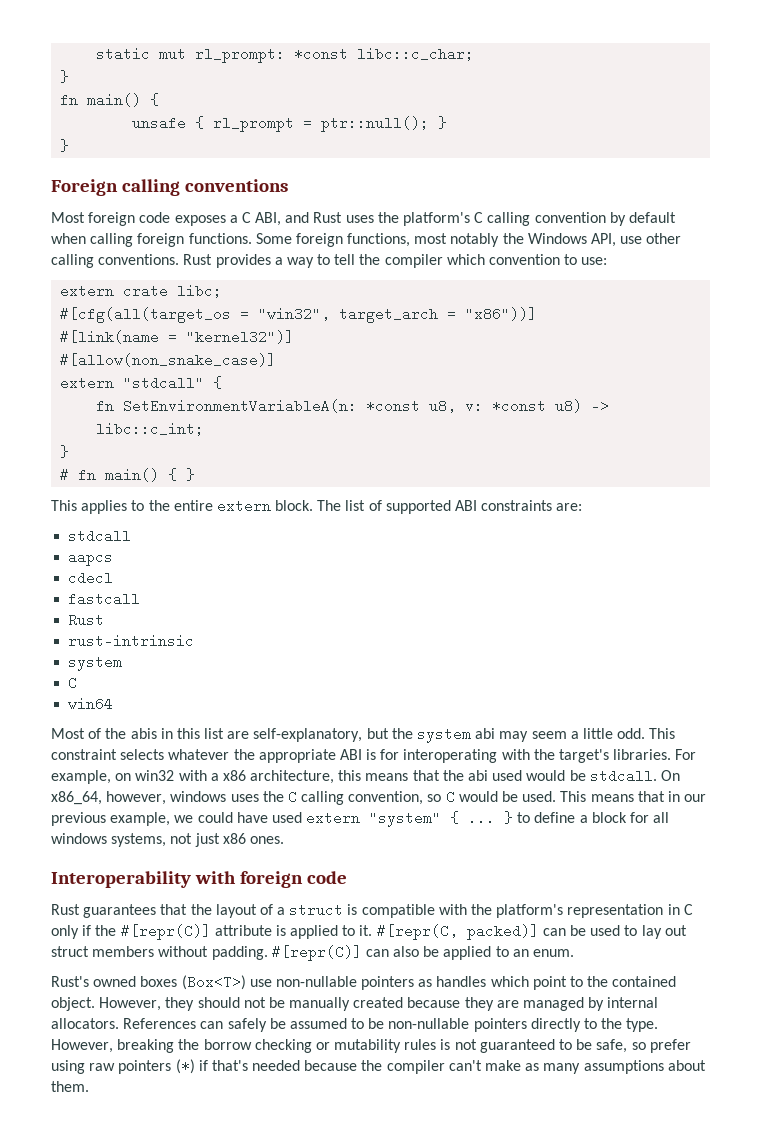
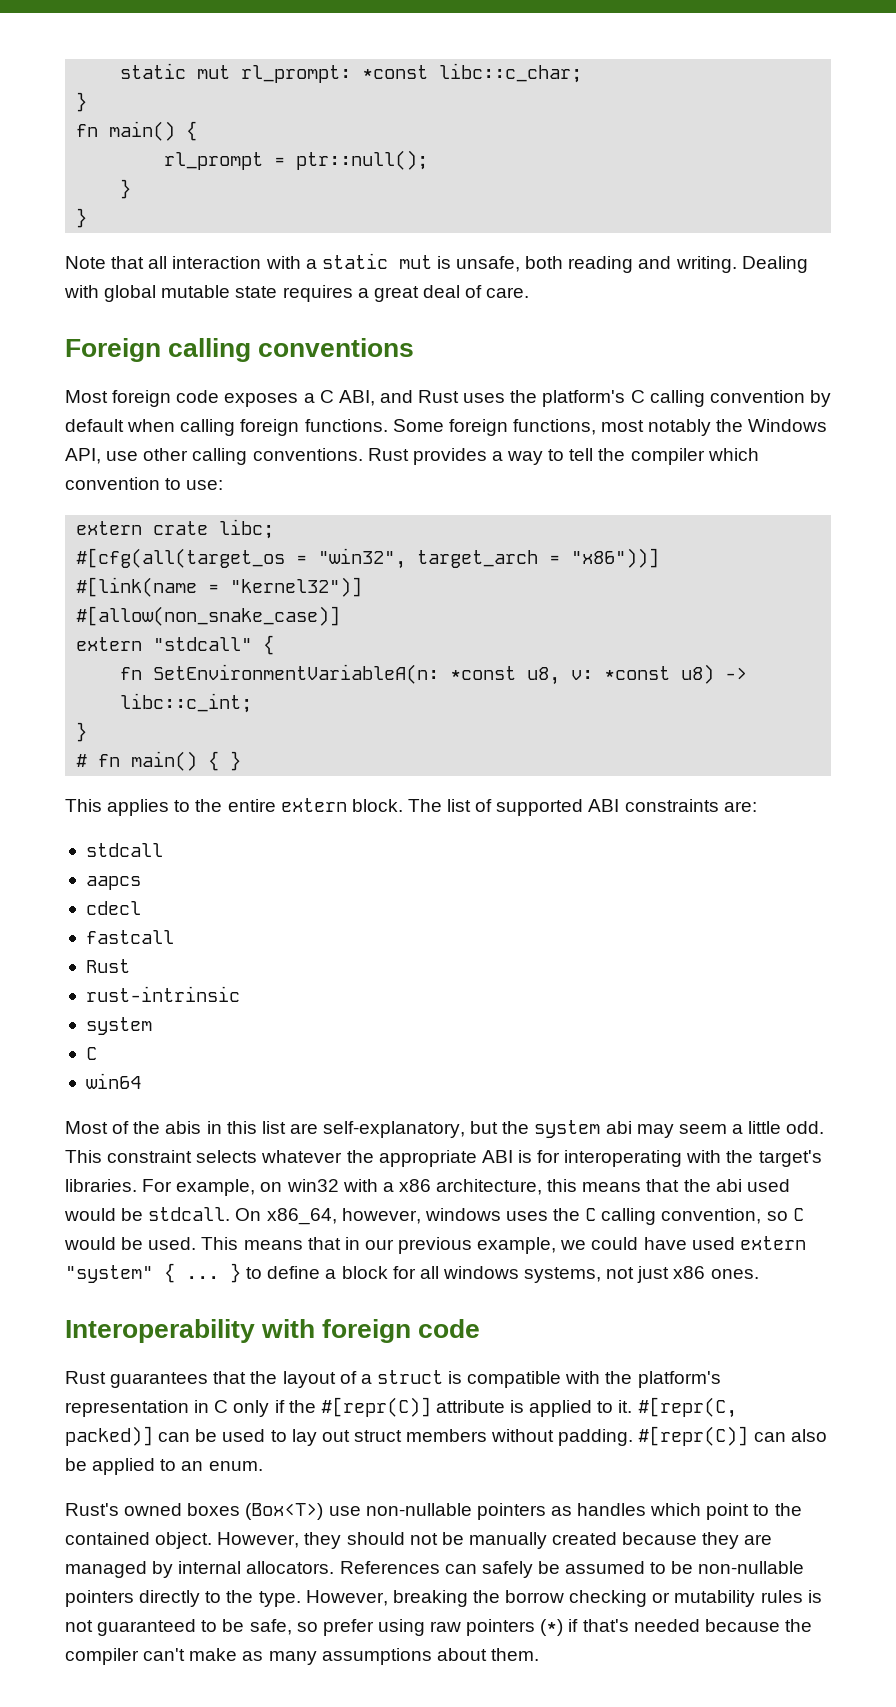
[132,116,205,130] unsafe { -> (198, 131) none
(430, 124) none -> (429, 160) //
(70, 145) none -> [65,253,808,273] [64,285,530,302] // Note that all interaction with a static mut is unsafe, both reading and writing. Dealing with global mutable state requires a great deal of care.

